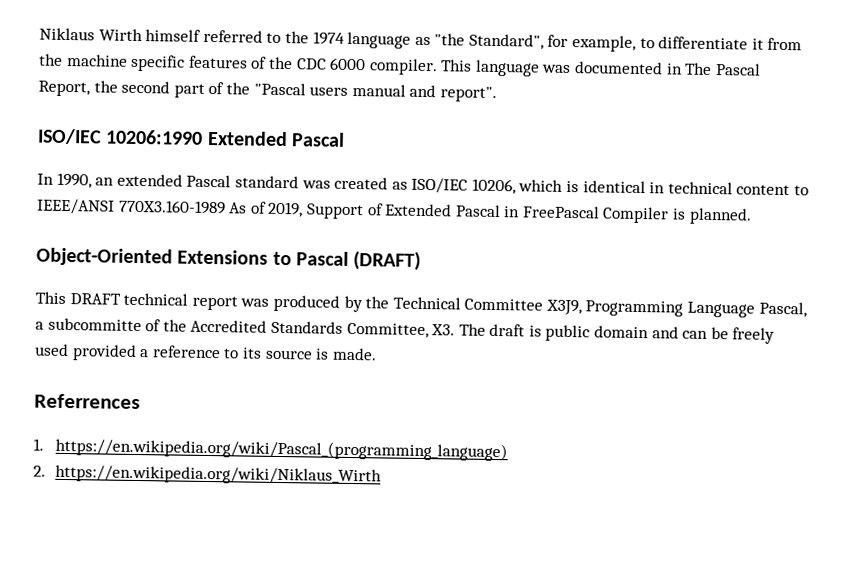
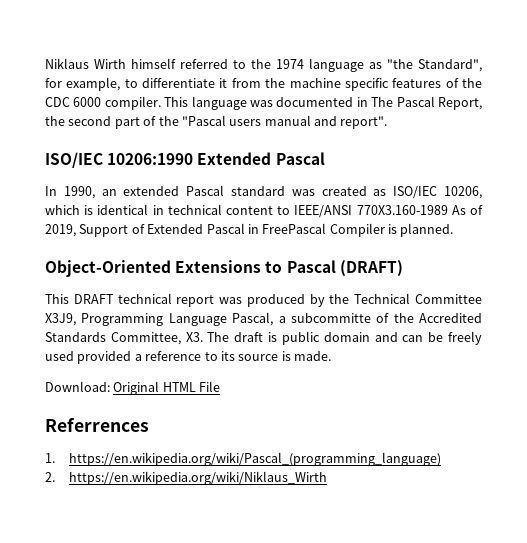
(377, 354) none -> [45,381,221,395] // Download: Original HTML File

